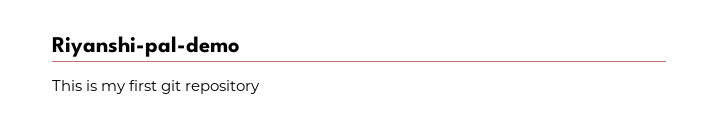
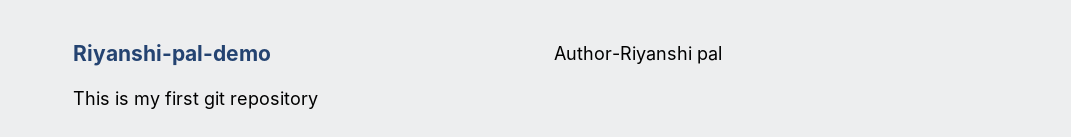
(261, 87) none -> [554,46,722,64] // Author-Riyanshi pal

